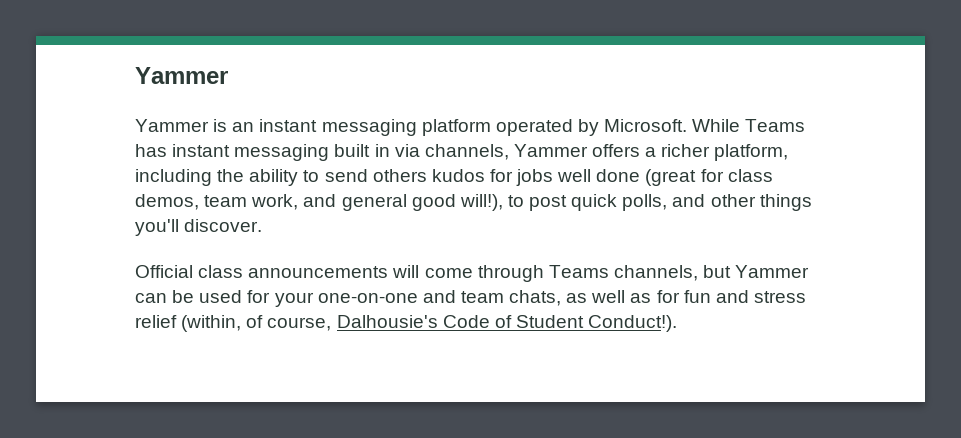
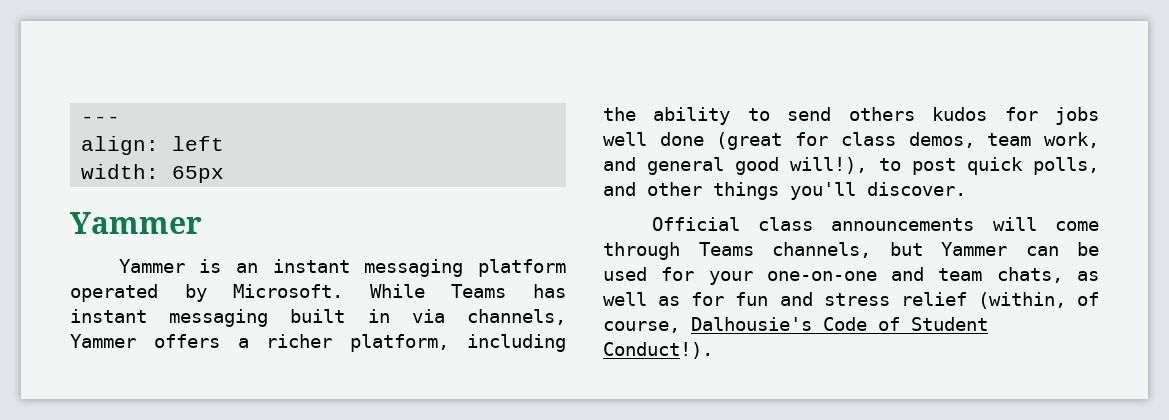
(135, 75) none -> [81,116,121,123] [81,136,225,155] [81,164,225,183] --- // align: left // width: 65px //

